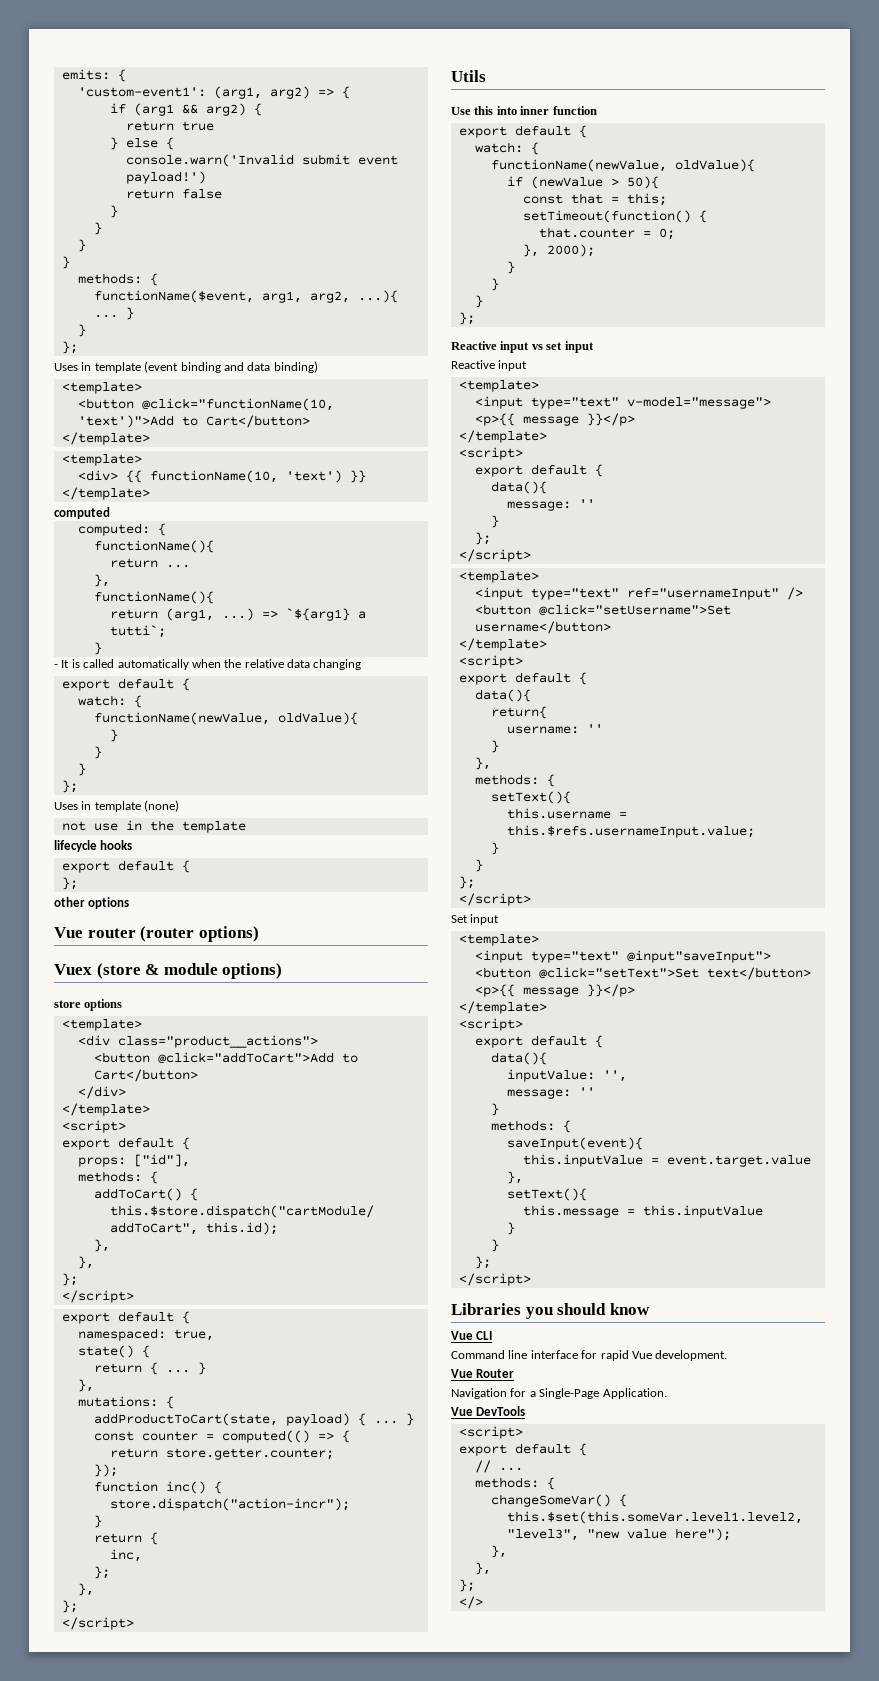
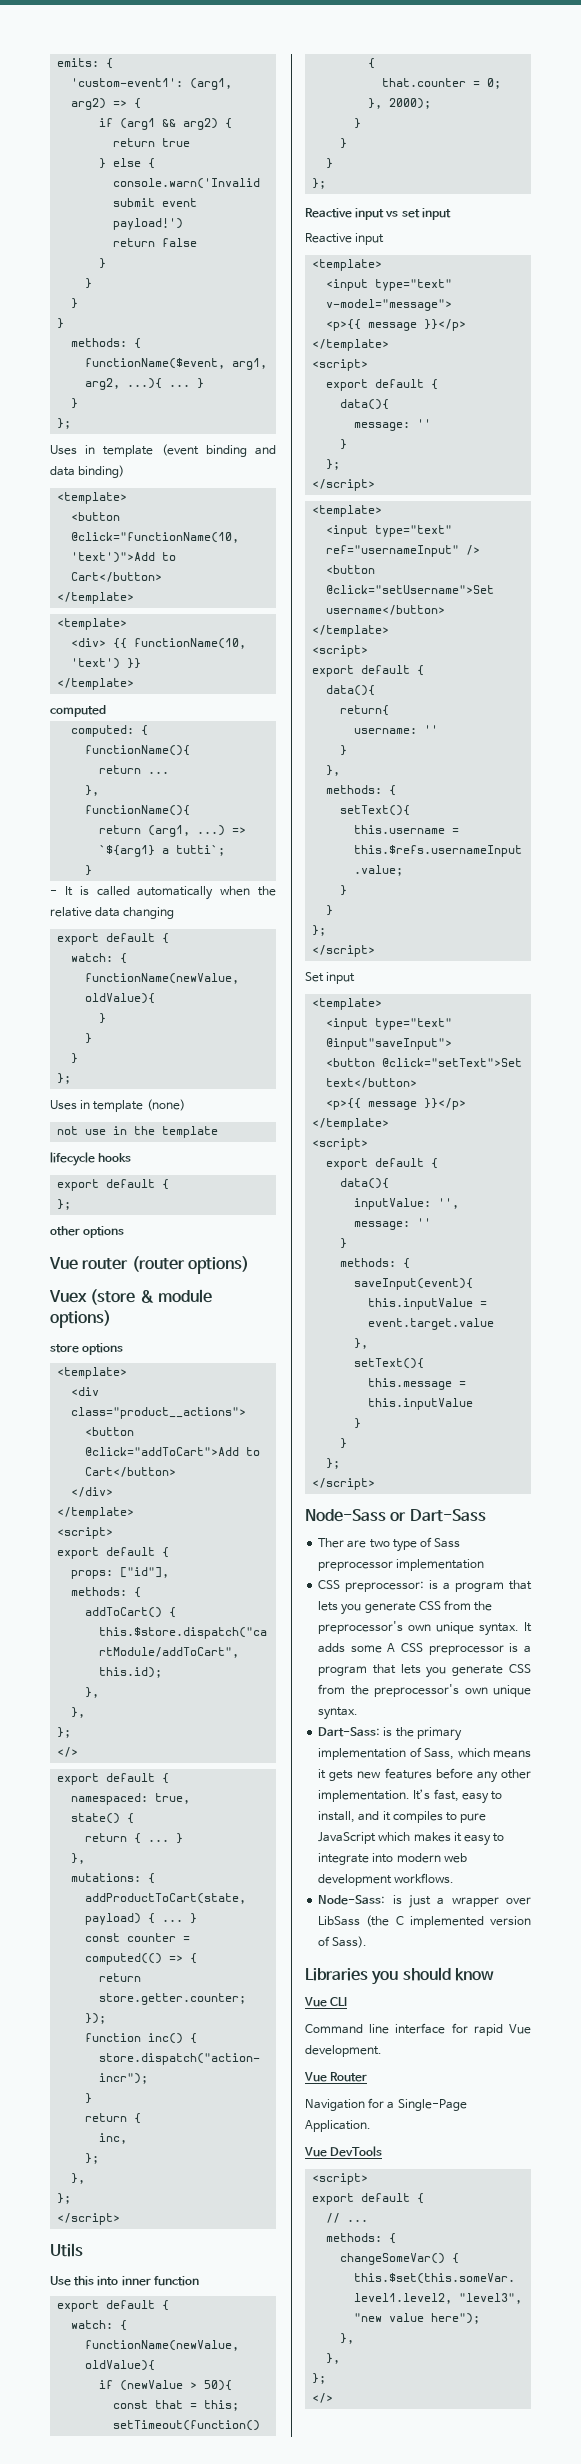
[61,1290,134,1303] </script> -> [57,1747,79,1757] </>
(531, 1279) none -> [305,1509,486,1522] [318,1537,461,1552] [318,1559,485,1571] [318,1580,532,1592] [318,1600,493,1615] [318,1621,532,1636] [318,1643,531,1655] [318,1664,531,1678] [318,1684,531,1697] [318,1707,359,1720] [318,1727,462,1741] [318,1747,531,1760] [318,1768,531,1783] [318,1789,503,1804] [318,1811,487,1823] [318,1832,505,1846] [318,1853,467,1865] [318,1873,455,1886] [318,1895,531,1908] [318,1915,531,1928] [318,1936,368,1948] // Node-Sass or Dart-Sass // Ther are two type of Sass preprocessor implementation // CSS preprocessor: is a program that lets you generate CSS from the preprocessor's own unique syntax. It adds some A CSS preprocessor is a program that lets you generate CSS from the preprocessor's own unique syntax. // Dart-Sass: is the primary implementation of Sass, which means it gets new features before any other implementation. It’s fast, easy to install, and it compiles to pure JavaScript which makes it easy to integrate into modern web development workflows. // Node-Sass: is just a wrapper over LibSass (the C implemented version of Sass).

